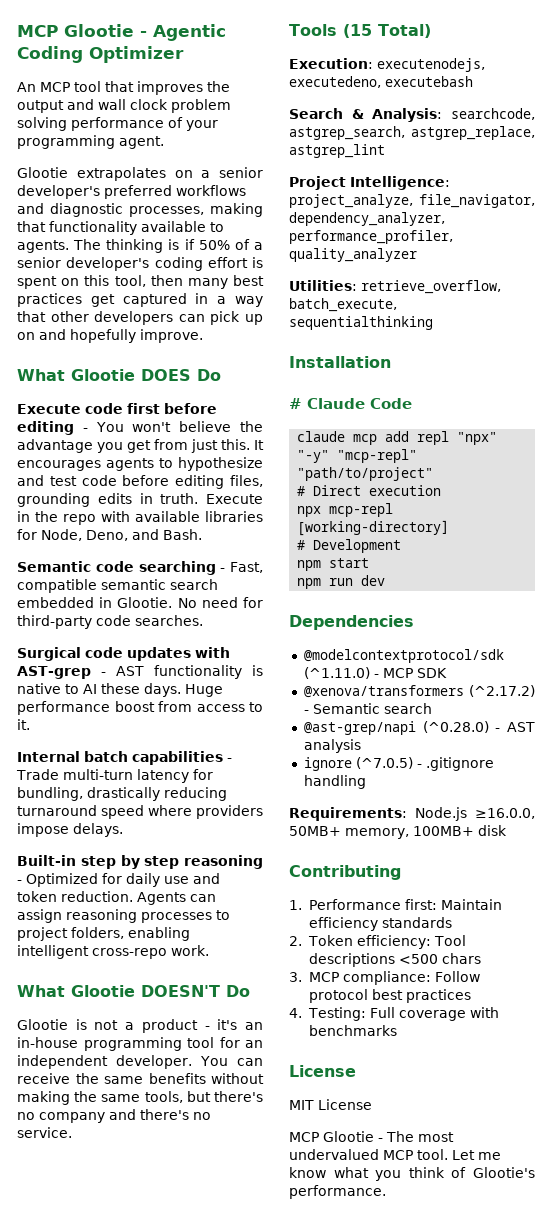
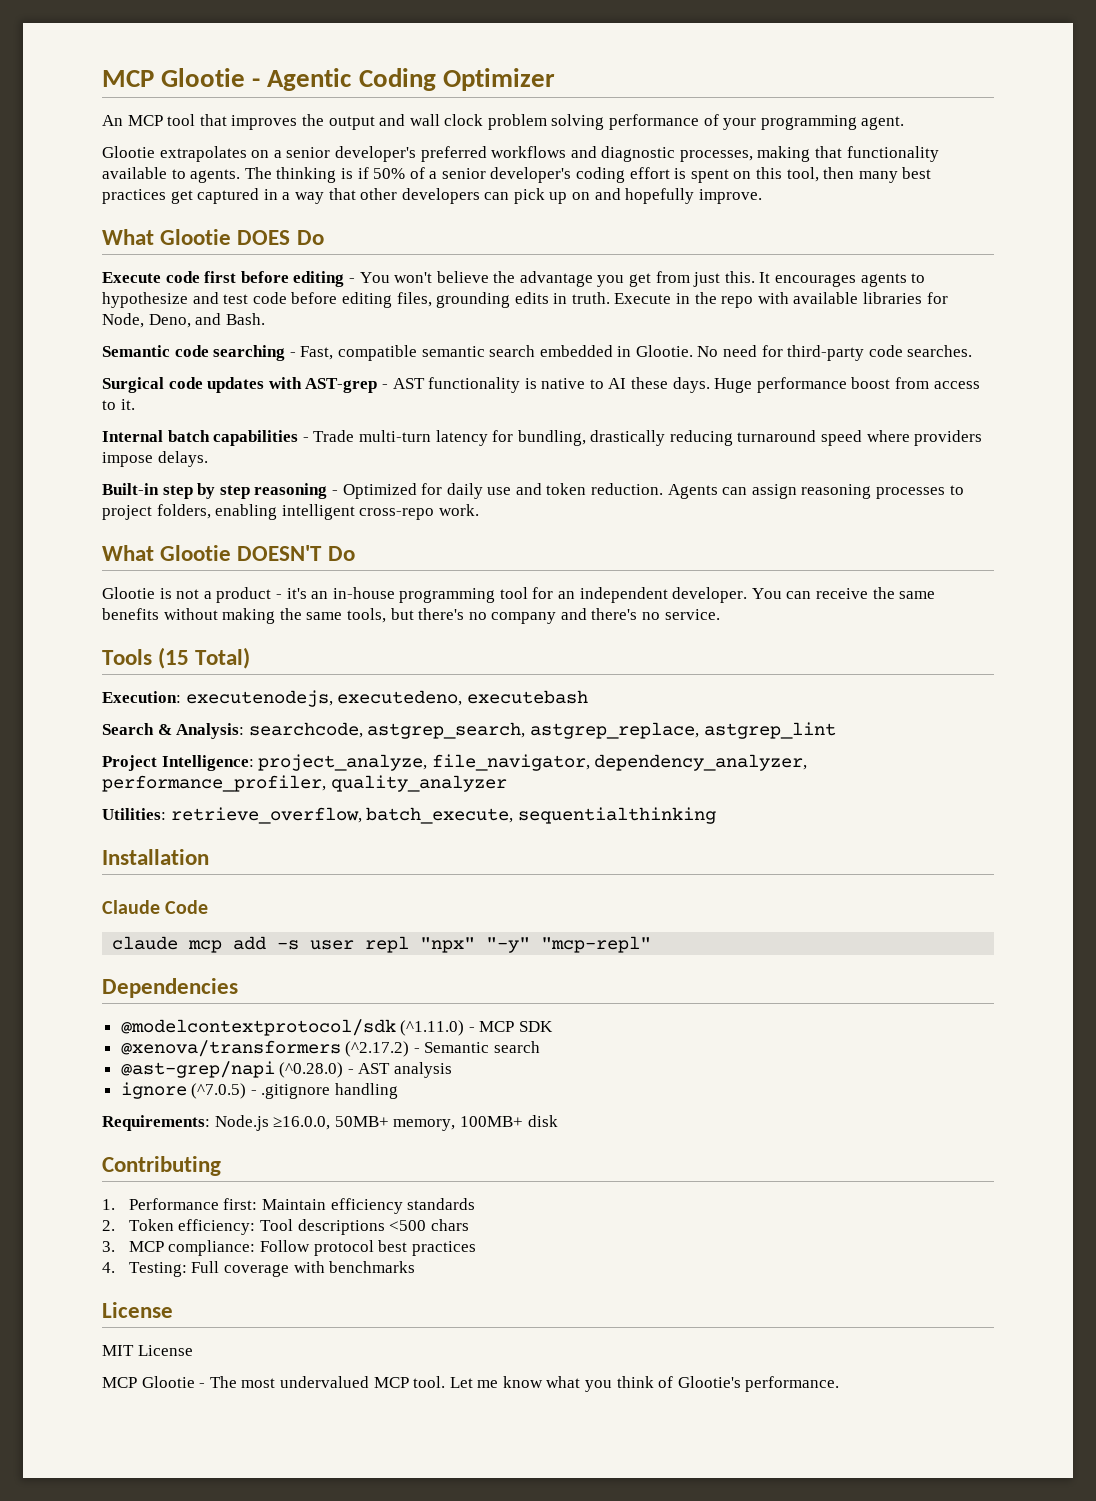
[289,398,302,409] # -> (209, 857) none
(410, 436) none -> [277,940,355,950] -s user
[297,467,434,481] [297,485,442,496] [297,503,394,517] [297,520,450,536] [297,539,402,553] [297,558,370,571] [297,575,386,589] "path/to/project" // # Direct execution // npx mcp-repl [working-directory] // # Development // npm start // npm run dev -> (652, 944) none

